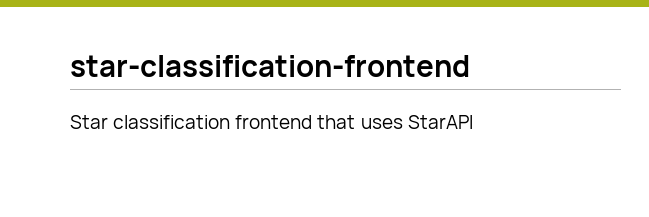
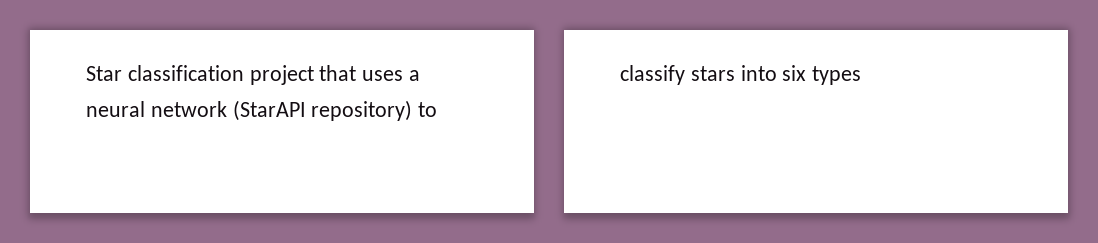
[70,55,470,77] star-classification-frontend // -> (86, 73) none
[235,115,313,129] frontend -> [249,65,314,85] project
[407,115,473,129] StarAPI -> [409,70,421,81] [86,100,438,121] [620,65,862,85] a neural network (StarAPI repository) to classify stars into six types

